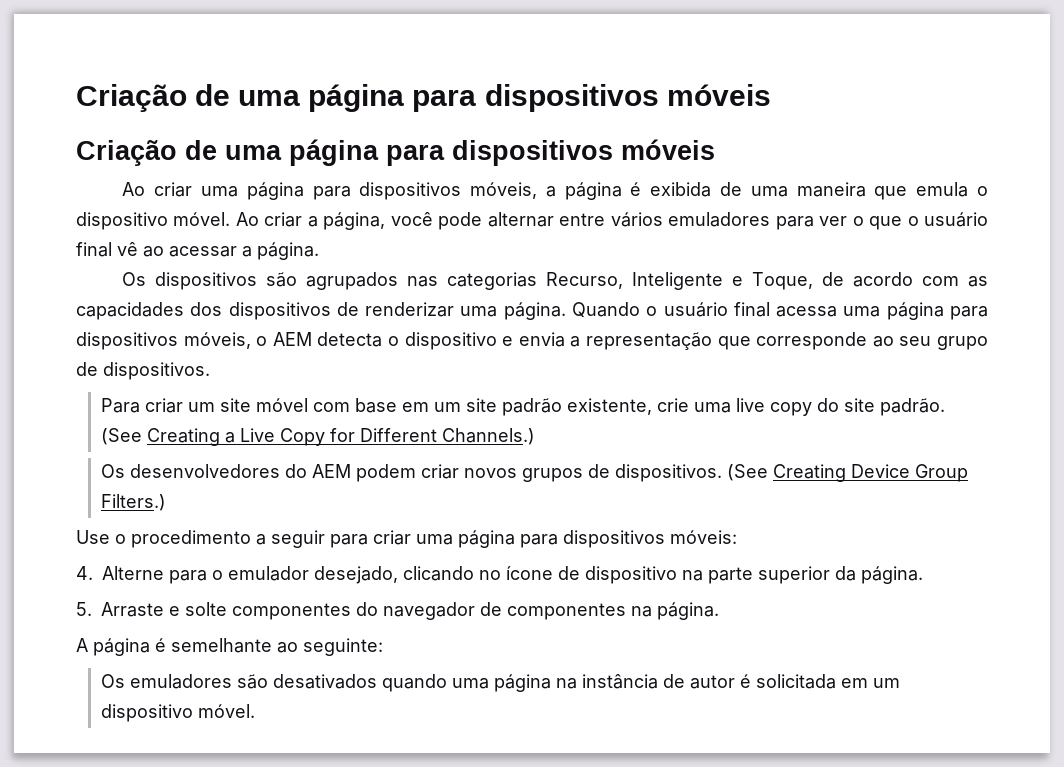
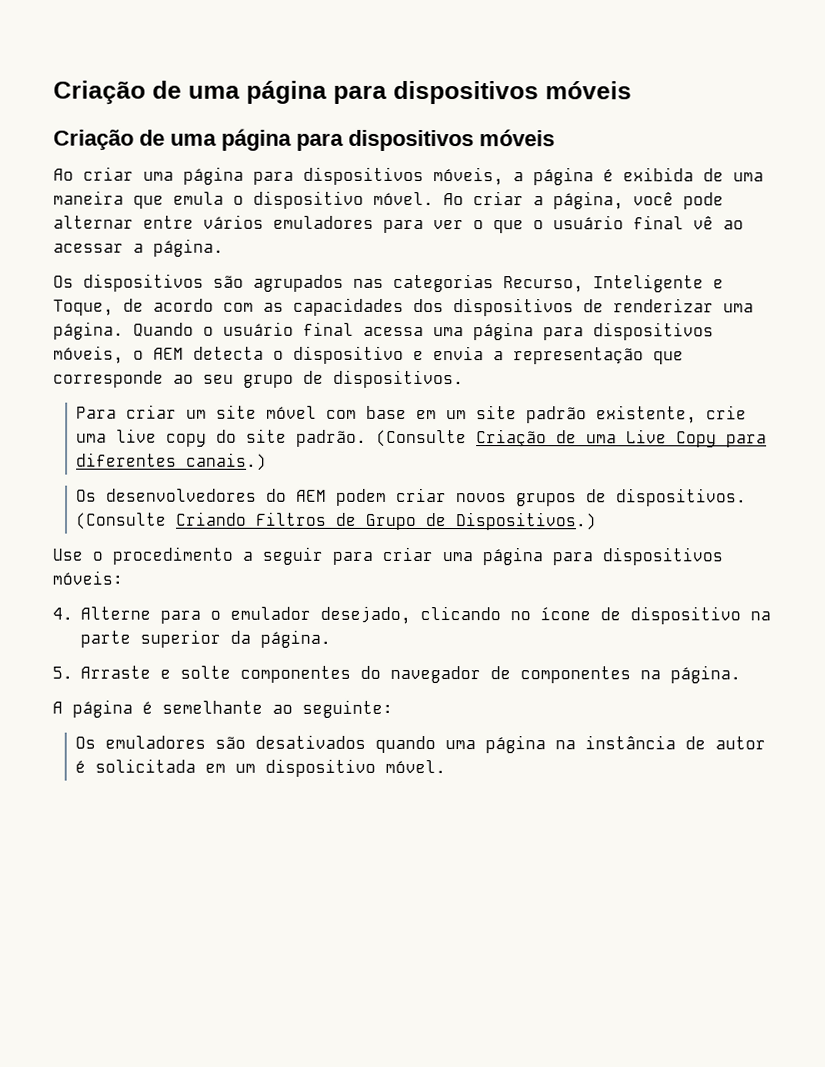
[100,428,535,446] (See Creating a Live Copy for Different Channels.) -> [376,429,768,448] [76,452,268,471] (Consulte Criação de uma Live Copy para diferentes canais.)
[726,464,968,482] [100,494,166,511] (See Creating Device Group Filters.) -> [76,511,598,531] (Consulte Criando Filtros de Grupo de Dispositivos.)

